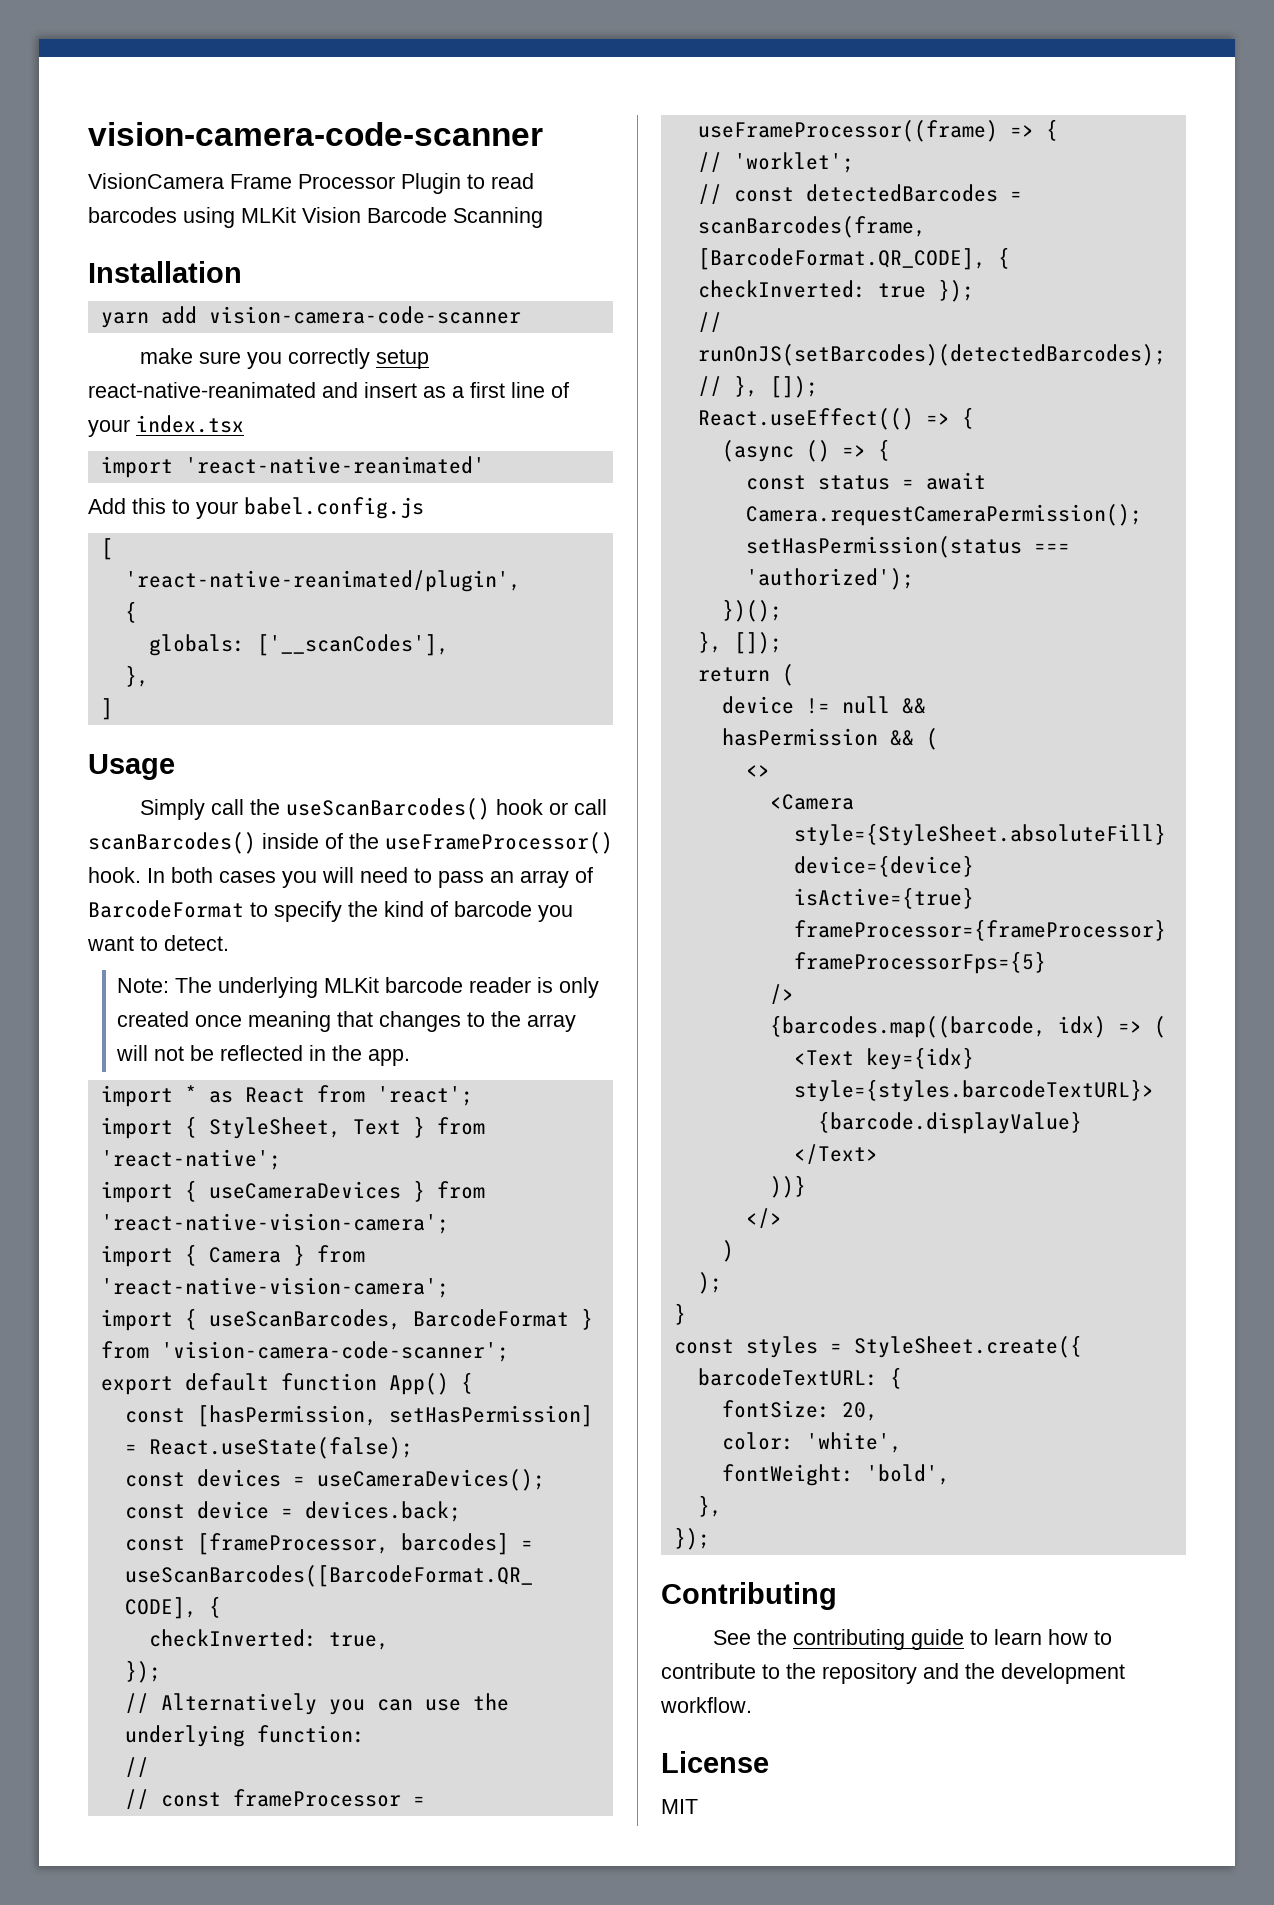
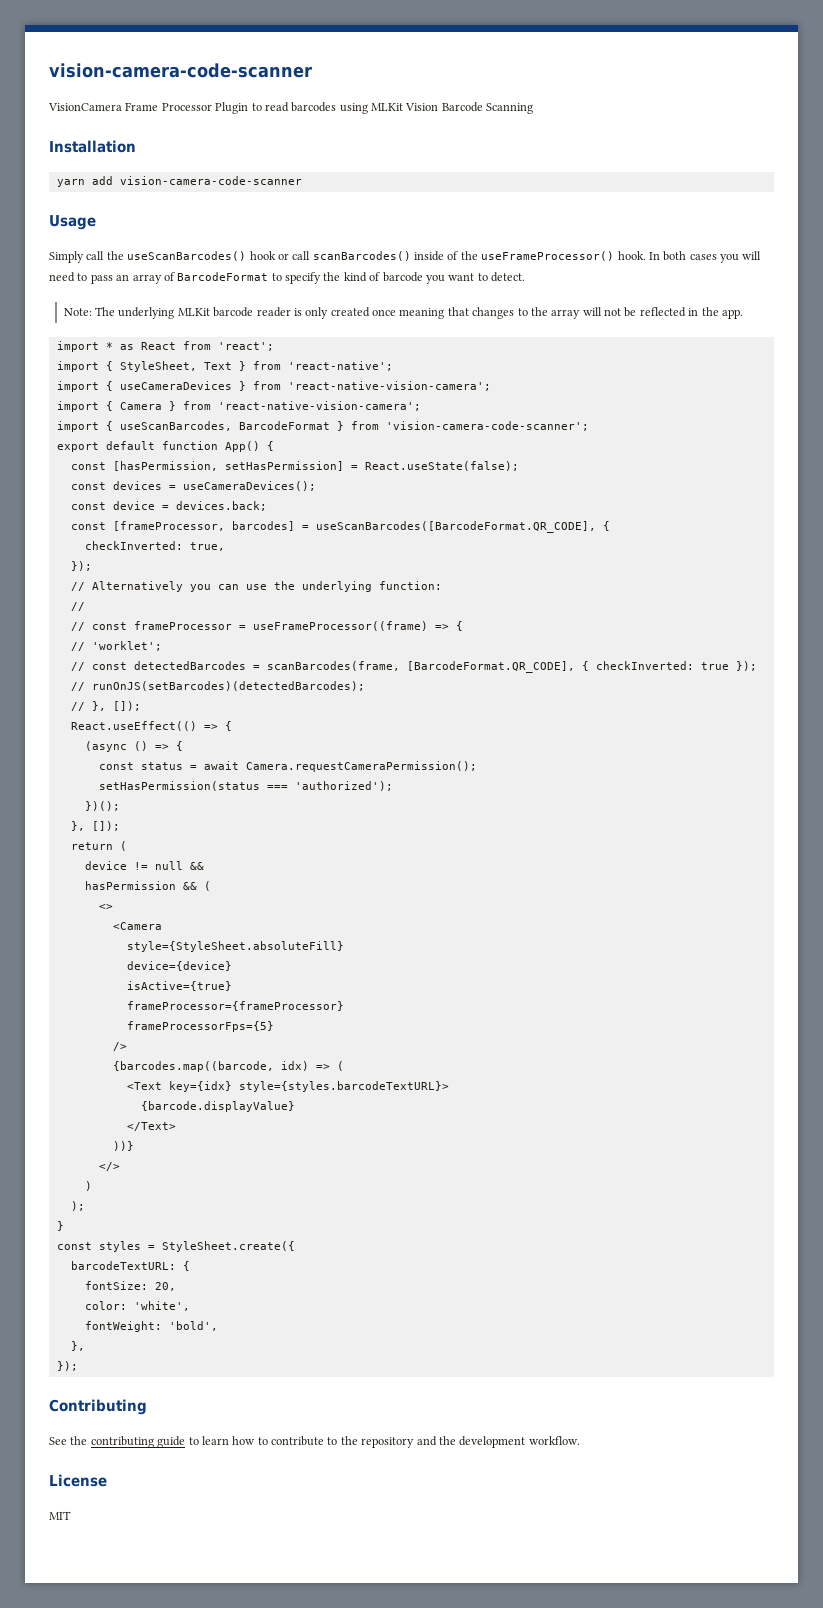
[139,348,429,369] [88,382,569,398] [88,415,244,437] [100,456,485,478] [88,497,424,519] [100,538,113,560] [124,570,521,592] [124,601,137,623] [148,634,449,656] [124,665,149,687] [100,698,113,720] // make sure you correctly setup react-native-reanimated and insert as a first line of your index.tsx // import 'react-native-reanimated' // Add this to your babel.config.js // [ // 'react-native-reanimated/plugin', // { // globals: ['__scanCodes'], // }, // ] -> (302, 180) none

